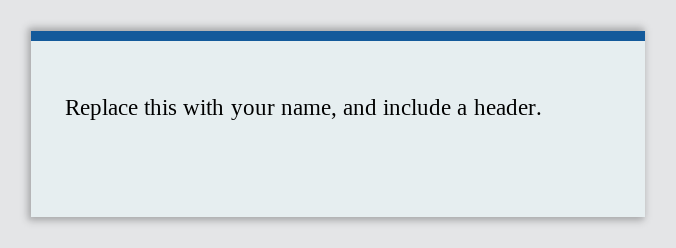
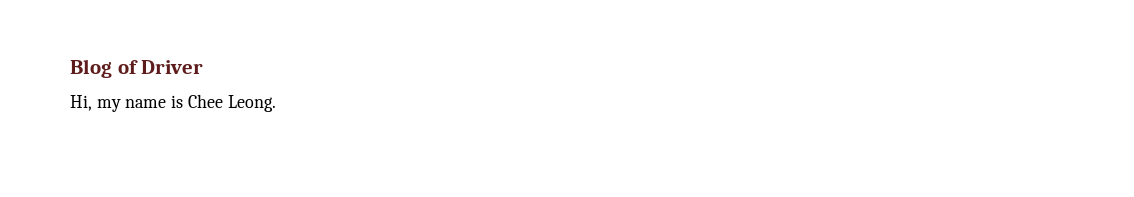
[65,99,542,120] Replace this with your name, and include a header. -> [70,59,204,78] [70,94,276,112] Blog of Driver // Hi, my name is Chee Leong.

